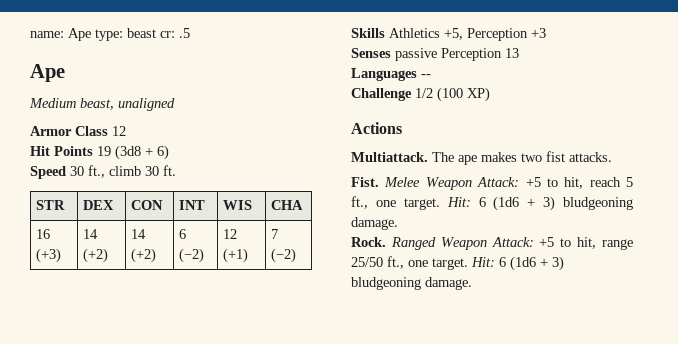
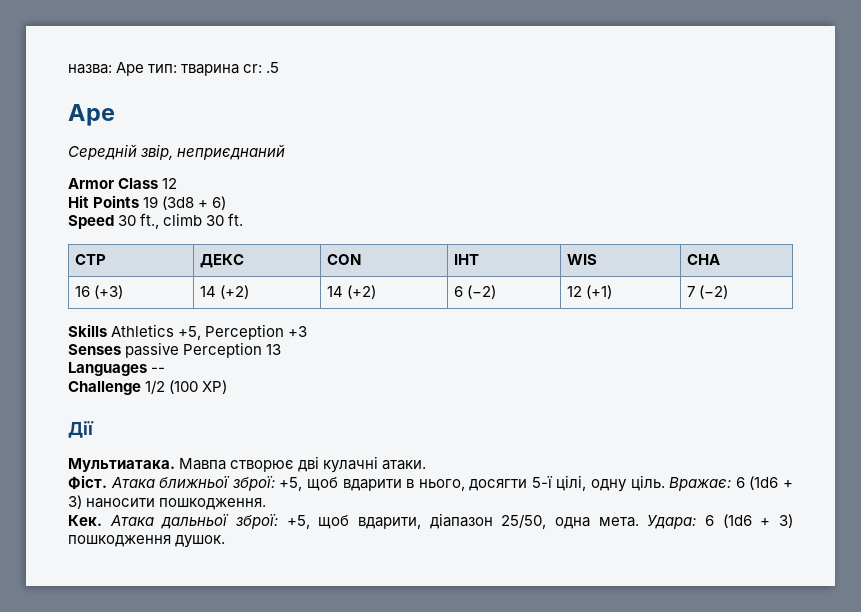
[30,28,156,41] name: Ape type: beast -> [68,62,240,76] назва: Ape тип: тварина
[29,98,175,111] Medium beast, unaligned -> [68,144,286,160] Середній звір, неприєднаний
[36,200,66,210] [83,200,115,210] STR | DEX -> [75,254,107,265] [200,254,245,268] СТР | ДЕКС
[179,200,206,210] INT -> [454,254,480,265] ІНТ
[351,122,402,134] [351,151,612,165] [351,177,633,190] [351,196,633,211] [351,217,398,230] [351,237,633,250] [351,256,564,271] [351,277,472,290] Actions // Multiattack. The ape makes two fist attacks. // Fist. Melee Weapon Attack: +5 to hit, reach 5 ft., one target. Hit: 6 (1d6 + 3) bludgeoning damage. // Rock. Ranged Weapon Attack: +5 to hit, range 25/50 ft., one target. Hit: 6 (1d6 + 3) bludgeoning damage. -> [68,421,94,438] [68,456,427,473] [68,475,794,492] [68,495,267,510] [68,513,793,529] [68,535,226,548] Дії // Мультиатака. Мавпа створює дві кулачні атаки. // Фіст. Атака ближньої зброї: +5, щоб вдарити в нього, досягти 5-ї цілі, одну ціль. Вражає: 6 (1d6 + 3) наносити пошкодження. // Кек. Атака дальньої зброї: +5, щоб вдарити, діапазон 25/50, одна мета. Удара: 6 (1d6 + 3) пошкодження душок.

